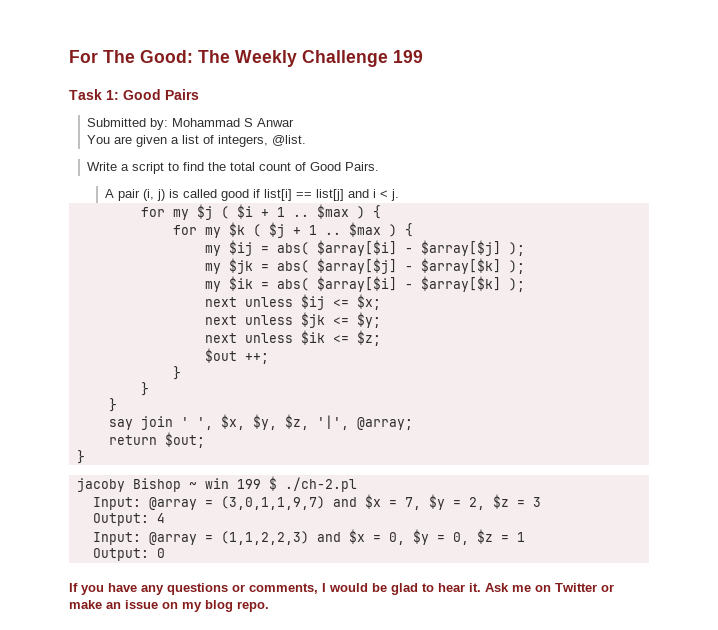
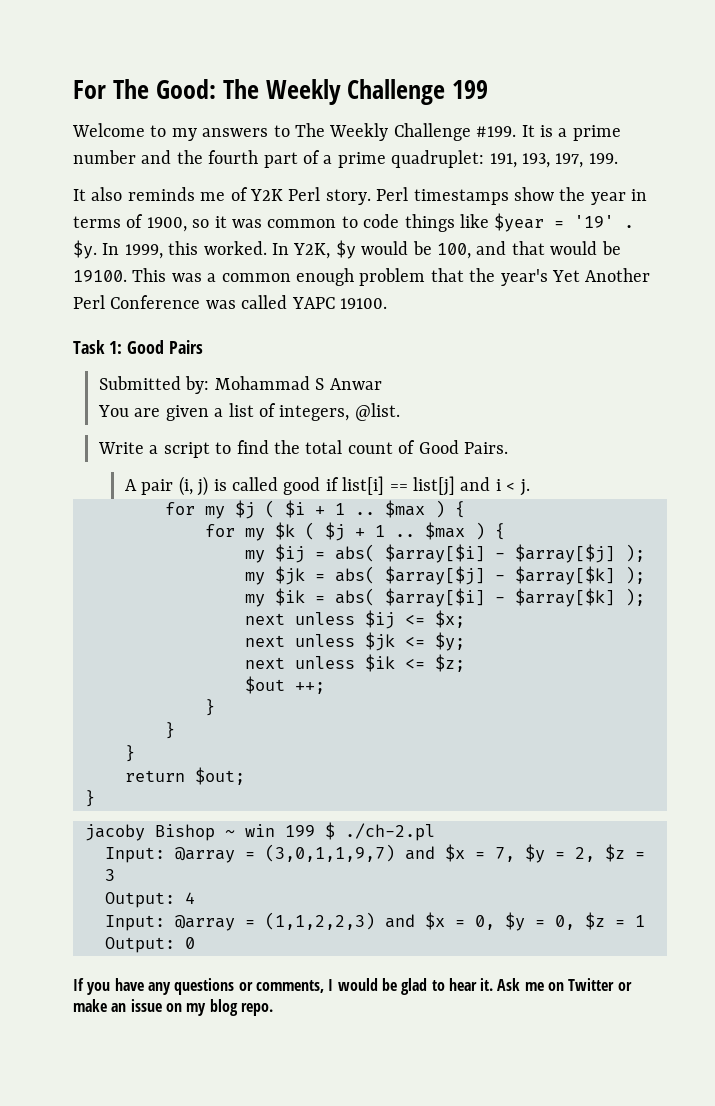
(423, 56) none -> [72,123,621,141] [73,150,618,168] [73,187,648,205] [73,213,635,232] [73,240,621,259] [73,268,651,286] [73,295,387,309] // Welcome to my answers to The Weekly Challenge #199. It is a prime number and the fourth part of a prime quadruplet: 191, 193, 197, 199. // It also reminds me of Y2K Perl story. Perl timestamps show the year in terms of 1900, so it was common to code things like $year = '19' . $y. In 1999, this worked. In Y2K, $y would be 100, and that would be 19100. This was a common enough problem that the year's Yet Another Perl Conference was called YAPC 19100.
[108,414,413,430] // say join ' ', $x, $y, $z, '|', @array; -> (135, 753) none

